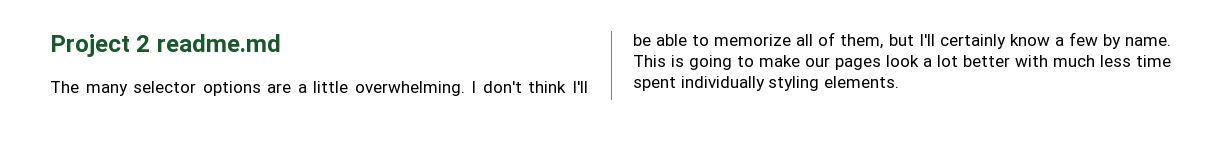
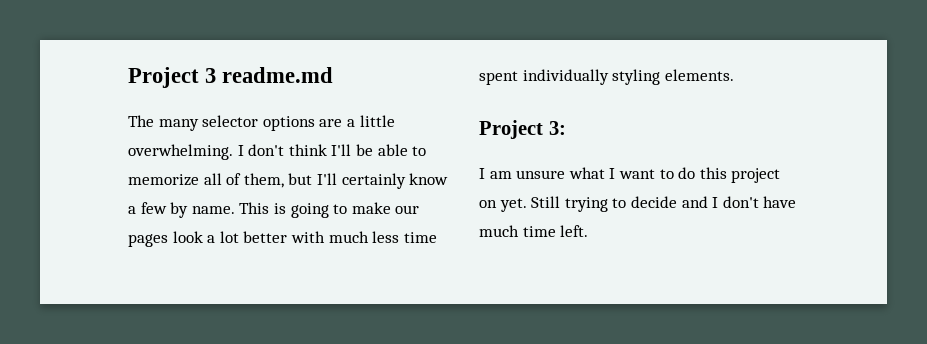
[50,34,151,57] Project 2 -> [128,67,217,88] Project 3
(899, 82) none -> [479,120,566,139] [479,167,781,183] [479,196,797,212] [479,225,589,237] // Project 3: // I am unsure what I want to do this project on yet. Still trying to decide and I don't have much time left.

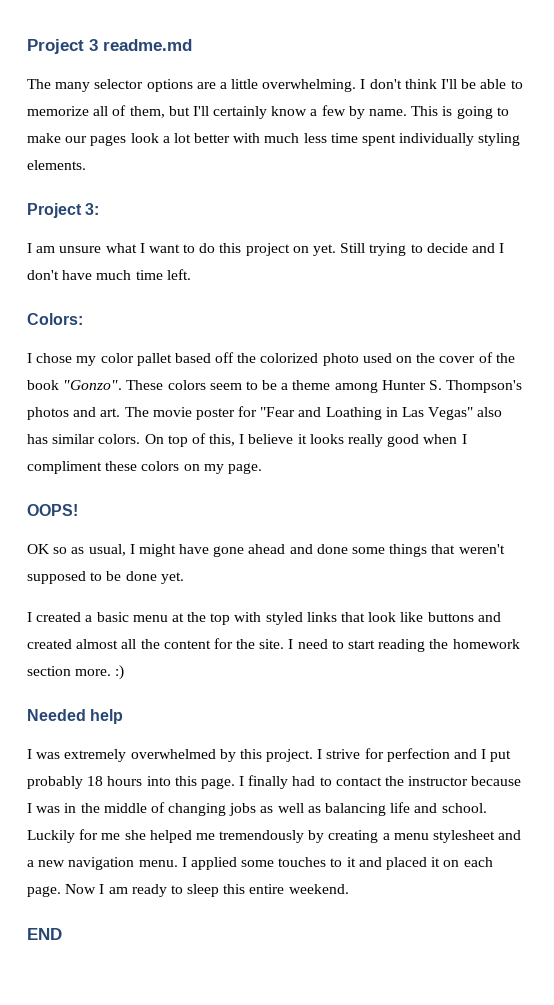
(589, 231) none -> [27,313,83,325] [27,352,515,366] [27,380,523,393] [27,406,503,420] [27,433,467,447] [27,461,262,474] [27,504,78,516] [27,544,505,557] [27,571,184,584] [27,612,501,625] [27,638,520,652] [27,665,125,680] [27,709,124,724] [27,748,512,762] [27,775,522,789] [27,802,487,816] [27,829,522,843] [27,857,493,870] [27,884,349,897] [27,928,62,940] // Colors: // I chose my color pallet based off the colorized photo used on the cover of the book "Gonzo". These colors seem to be a theme among Hunter S. Thompson's photos and art. The movie poster for "Fear and Loathing in Las Vegas" also has similar colors. On top of this, I believe it looks really good when I compliment these colors on my page. // OOPS! // OK so as usual, I might have gone ahead and done some things that weren't supposed to be done yet. // I created a basic menu at the top with styled links that look like buttons and created almost all the content for the site. I need to start reading the homework section more. :) // Needed help // I was extremely overwhelmed by this project. I strive for perfection and I put probably 18 hours into this page. I finally had to contact the instructor because I was in the middle of changing jobs as well as balancing life and school. Luckily for me she helped me tremendously by creating a menu stylesheet and a new navigation menu. I applied some touches to it and placed it on each page. Now I am ready to sleep this entire weekend. // END

